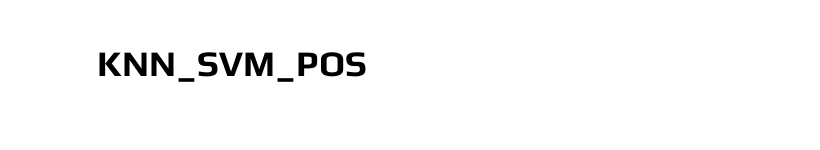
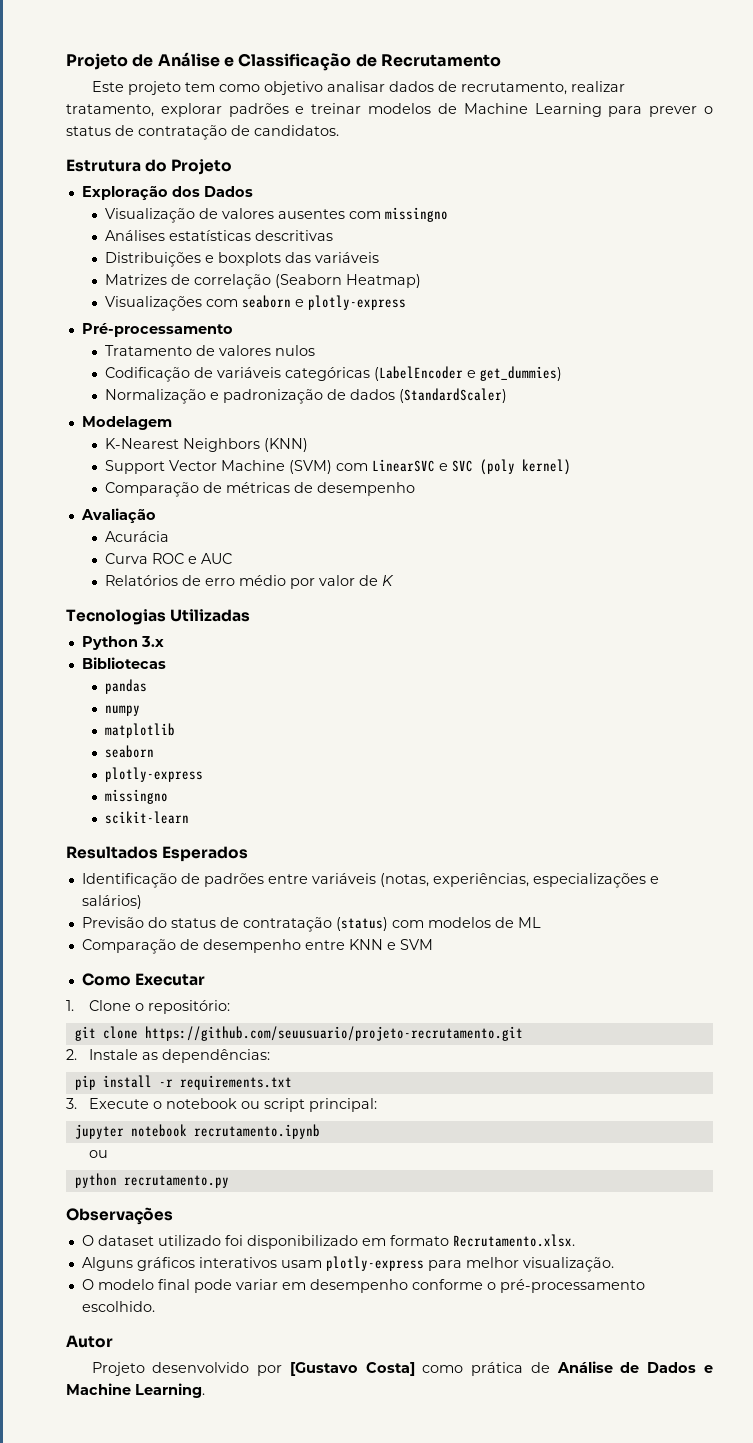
[97,52,367,82] KNN_SVM_POS -> [66,52,501,71] [91,81,625,95] [66,103,714,117] [66,125,339,140] [66,159,233,175] [81,185,253,201] [105,207,449,223] [105,230,334,241] [105,252,380,267] [105,274,422,289] [105,295,407,311] [81,323,233,337] [105,345,316,356] [105,366,563,382] [105,388,508,404] [81,416,172,430] [105,438,309,452] [105,459,572,475] [105,482,416,497] [80,508,156,524] [105,531,170,542] [105,553,233,564] [105,575,395,589] [66,609,251,625] [81,636,164,650] [81,657,166,669] [105,679,148,694] [105,705,141,716] [105,723,176,738] [105,745,155,758] [105,767,204,782] [105,789,169,804] [105,811,190,824] [66,846,249,862] [81,873,659,888] [81,895,142,909] [81,917,541,932] [81,939,433,954] [81,973,206,986] [66,1000,231,1014] [74,1026,523,1041] [66,1049,271,1063] [74,1075,292,1090] [66,1098,378,1112] [74,1124,320,1139] [89,1150,109,1158] [74,1173,229,1188] [66,1207,173,1225] [81,1234,575,1249] [81,1256,614,1272] [81,1279,645,1293] [81,1301,155,1312] [66,1335,113,1348] [91,1361,713,1376] [66,1383,205,1398] Projeto de Análise e Classificação de Recrutamento // Este projeto tem como objetivo analisar dados de recrutamento, realizar tratamento, explorar padrões e treinar modelos de Machine Learning para prever o status de contratação de candidatos. // Estrutura do Projeto // Exploração dos Dados // Visualização de valores ausentes com missingno // Análises estatísticas descritivas // Distribuições e boxplots das variáveis // Matrizes de correlação (Seaborn Heatmap) // Visualizações com seaborn e plotly-express // Pré-processamento // Tratamento de valores nulos // Codificação de variáveis categóricas (LabelEncoder e get_dummies) // Normalização e padronização de dados (StandardScaler) // Modelagem // K-Nearest Neighbors (KNN) // Support Vector Machine (SVM) com LinearSVC e SVC (poly kernel) // Comparação de métricas de desempenho // Avaliação // Acurácia // Curva ROC e AUC // Relatórios de erro médio por valor de K // Tecnologias Utilizadas // Python 3.x // Bibliotecas // pandas // numpy // matplotlib // seaborn // plotly-express // missingno // scikit-learn // Resultados Esperados // Identificação de padrões entre variáveis (notas, experiências, especializações e salários) // Previsão do status de contratação (status) com modelos de ML // Comparação de desempenho entre KNN e SVM // Como Executar // 1. Clone o repositório: // git clone https://github.com/seuusuario/projeto-recrutamento.git // 2. Instale as dependências: // pip install -r requirements.txt // 3. Execute o notebook ou script principal: // jupyter notebook recrutamento.ipynb // ou // python recrutamento.py // Observações // O dataset utilizado foi disponibilizado em formato Recrutamento.xlsx. // Alguns gráficos interativos usam plotly-express para melhor visualização. // O modelo final pode variar em desempenho conforme o pré-processamento escolhido. // Autor // Projeto desenvolvido por [Gustavo Costa] como prática de Análise de Dados e Machine Learning.

